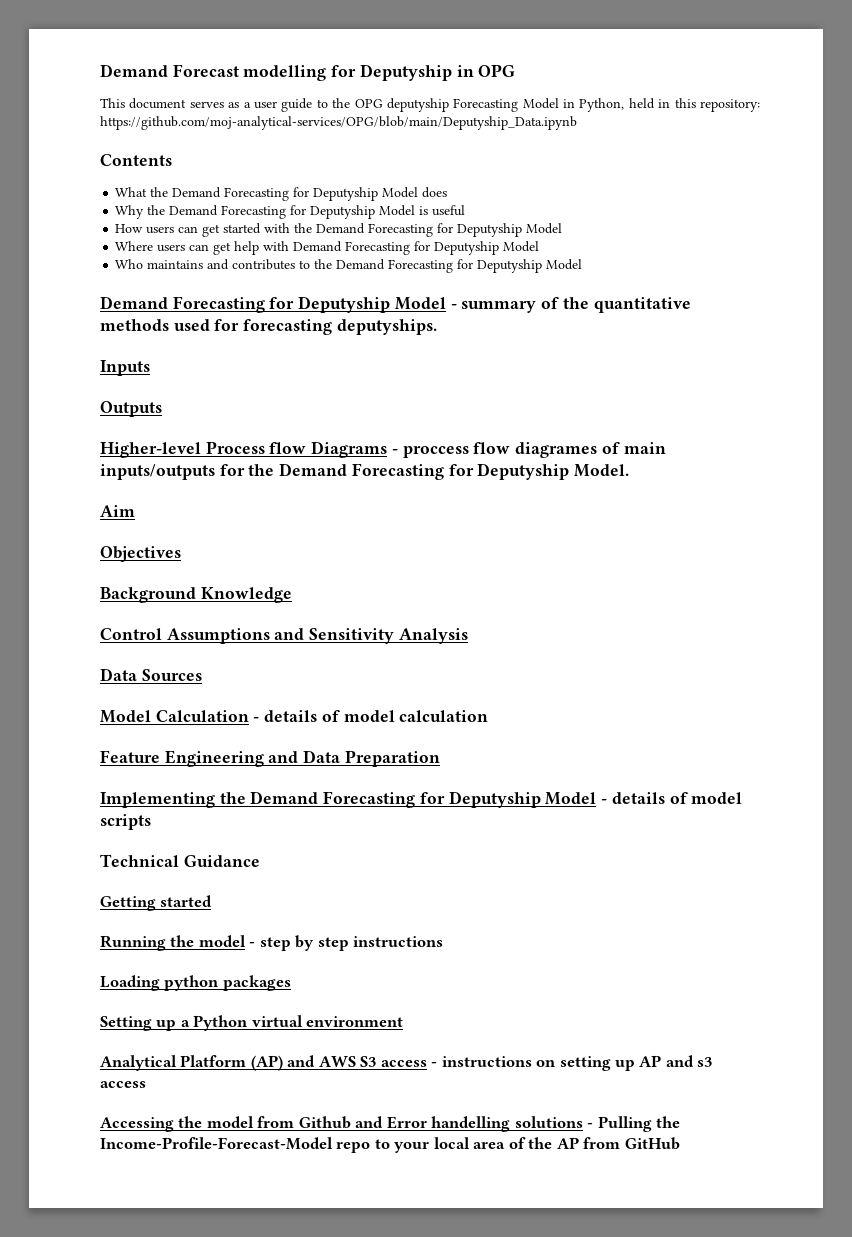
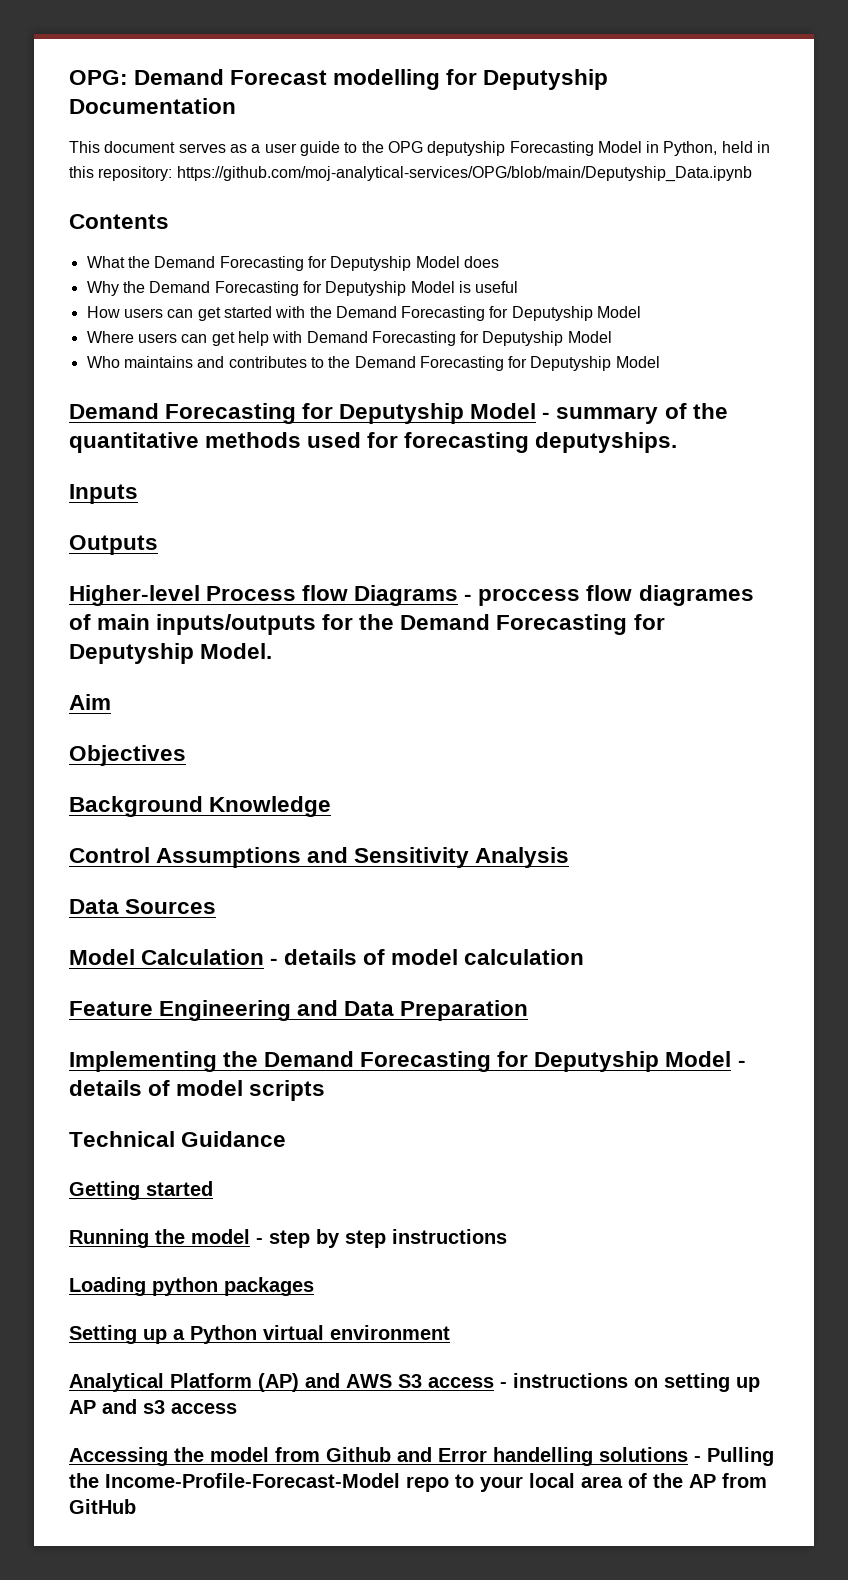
(100, 70) none -> [69,70,128,85] OPG:
[456,64,516,77] in OPG -> [69,98,236,114] Documentation

